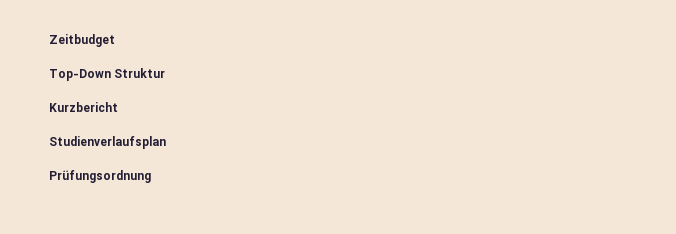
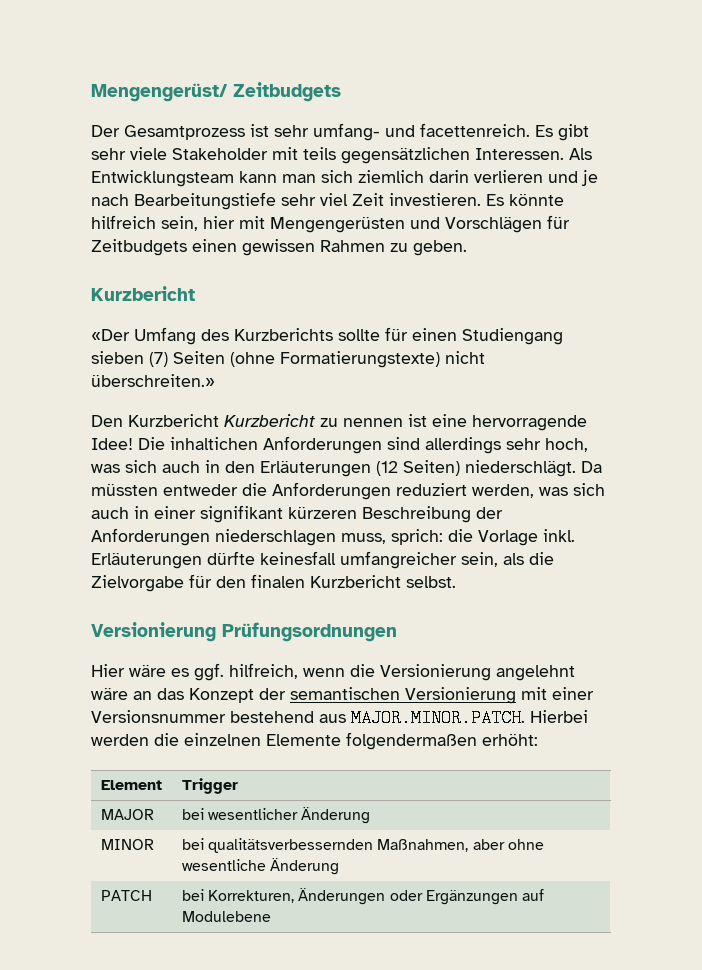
[49,34,115,47] [49,68,166,81] [49,102,118,112] [49,136,166,149] [49,170,151,183] Zeitbudget // Top-Down Struktur // Kurzbericht // Studienverlaufsplan // Prüfungsordnung -> [91,82,341,102] [91,123,589,141] [91,147,592,164] [91,170,598,187] [91,192,564,210] [91,215,570,233] [91,239,467,256] [91,286,195,301] [91,327,563,345] [91,351,485,368] [91,374,215,387] [91,414,587,431] [91,436,588,454] [91,460,602,477] [91,482,605,500] [91,505,503,523] [91,528,575,546] [91,551,554,569] [91,574,456,592] [91,622,397,642] [91,663,575,681] [91,687,594,704] [91,709,588,727] [91,732,538,750] [100,780,162,790] [181,778,238,794] [100,809,154,820] [181,807,371,824] [100,839,154,850] [181,838,545,853] [181,858,340,875] [100,890,152,901] [181,888,545,905] [181,911,271,922] Mengengerüst/ Zeitbudgets // Der Gesamtprozess ist sehr umfang- und facettenreich. Es gibt sehr viele Stakeholder mit teils gegensätzlichen Interessen. Als Entwicklungsteam kann man sich ziemlich darin verlieren und je nach Bearbeitungstiefe sehr viel Zeit investieren. Es könnte hilfreich sein, hier mit Mengengerüsten und Vorschlägen für Zeitbudgets einen gewissen Rahmen zu geben. // Kurzbericht // «Der Umfang des Kurzberichts sollte für einen Studiengang sieben (7) Seiten (ohne Formatierungstexte) nicht überschreiten.» // Den Kurzbericht Kurzbericht zu nennen ist eine hervorragende Idee! Die inhaltichen Anforderungen sind allerdings sehr hoch, was sich auch in den Erläuterungen (12 Seiten) niederschlägt. Da müssten entweder die Anforderungen reduziert werden, was sich auch in einer signifikant kürzeren Beschreibung der Anforderungen niederschlagen muss, sprich: die Vorlage inkl. Erläuterungen dürfte keinesfall umfangreicher sein, als die Zielvorgabe für den finalen Kurzbericht selbst. // Versionierung Prüfungsordnungen // Hier wäre es ggf. hilfreich, wenn die Versionierung angelehnt wäre an das Konzept der semantischen Versionierung mit einer Versionsnummer bestehend aus MAJOR.MINOR.PATCH. Hierbei werden die einzelnen Elemente folgendermaßen erhöht: // Element | Trigger // MAJOR | bei wesentlicher Änderung // MINOR | bei qualitätsverbessernden Maßnahmen, aber ohne wesentliche Änderung // PATCH | bei Korrekturen, Änderungen oder Ergänzungen auf Modulebene

